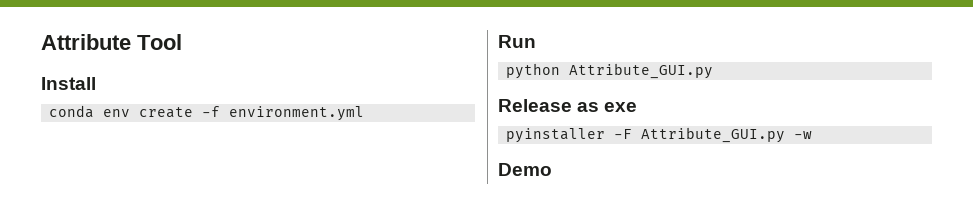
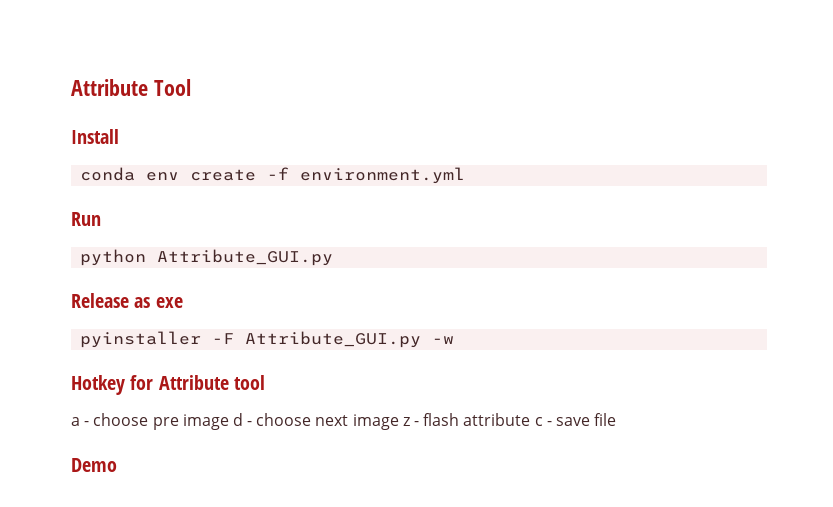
(813, 135) none -> [71,375,265,395] [71,413,617,430] // Hotkey for Attribute tool // a - choose pre image d - choose next image z - flash attribute c - save file

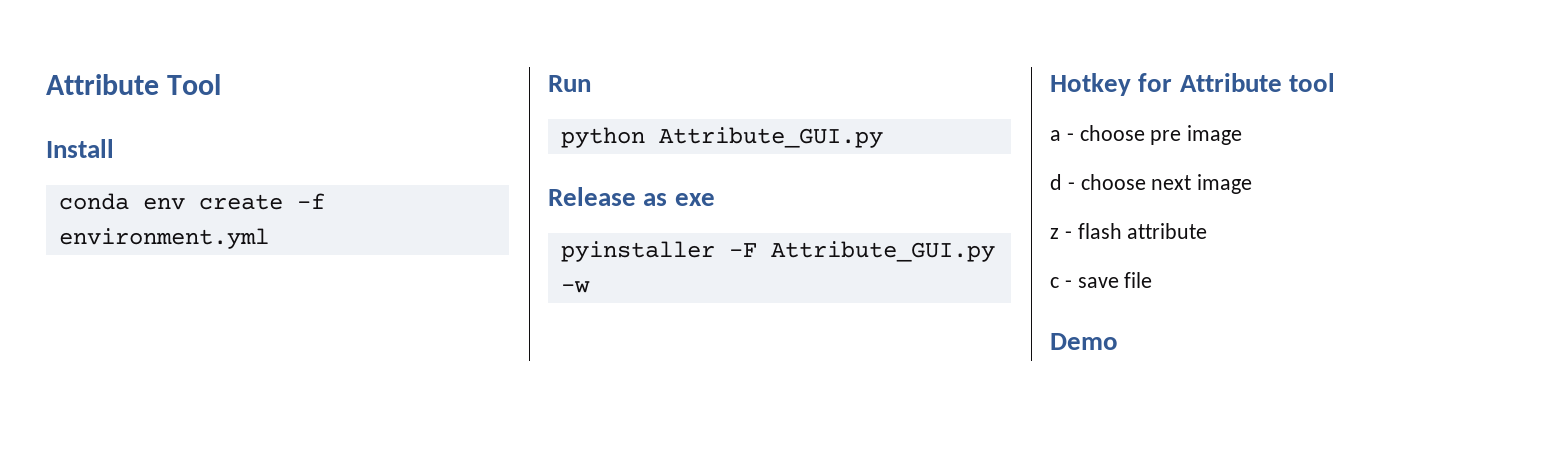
(229, 422) none -> (1243, 135) //
(399, 422) none -> (1253, 184) //
(531, 419) none -> (1208, 231) //

